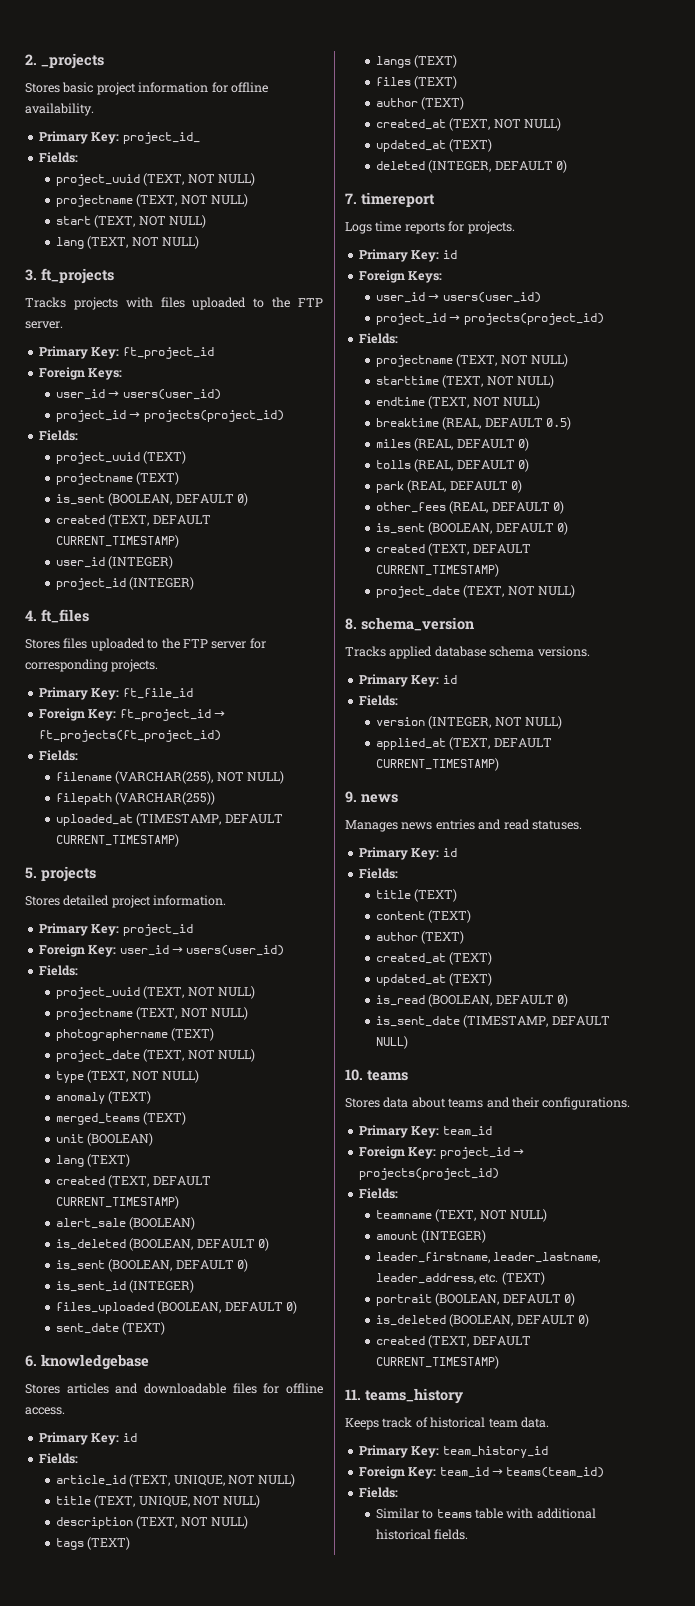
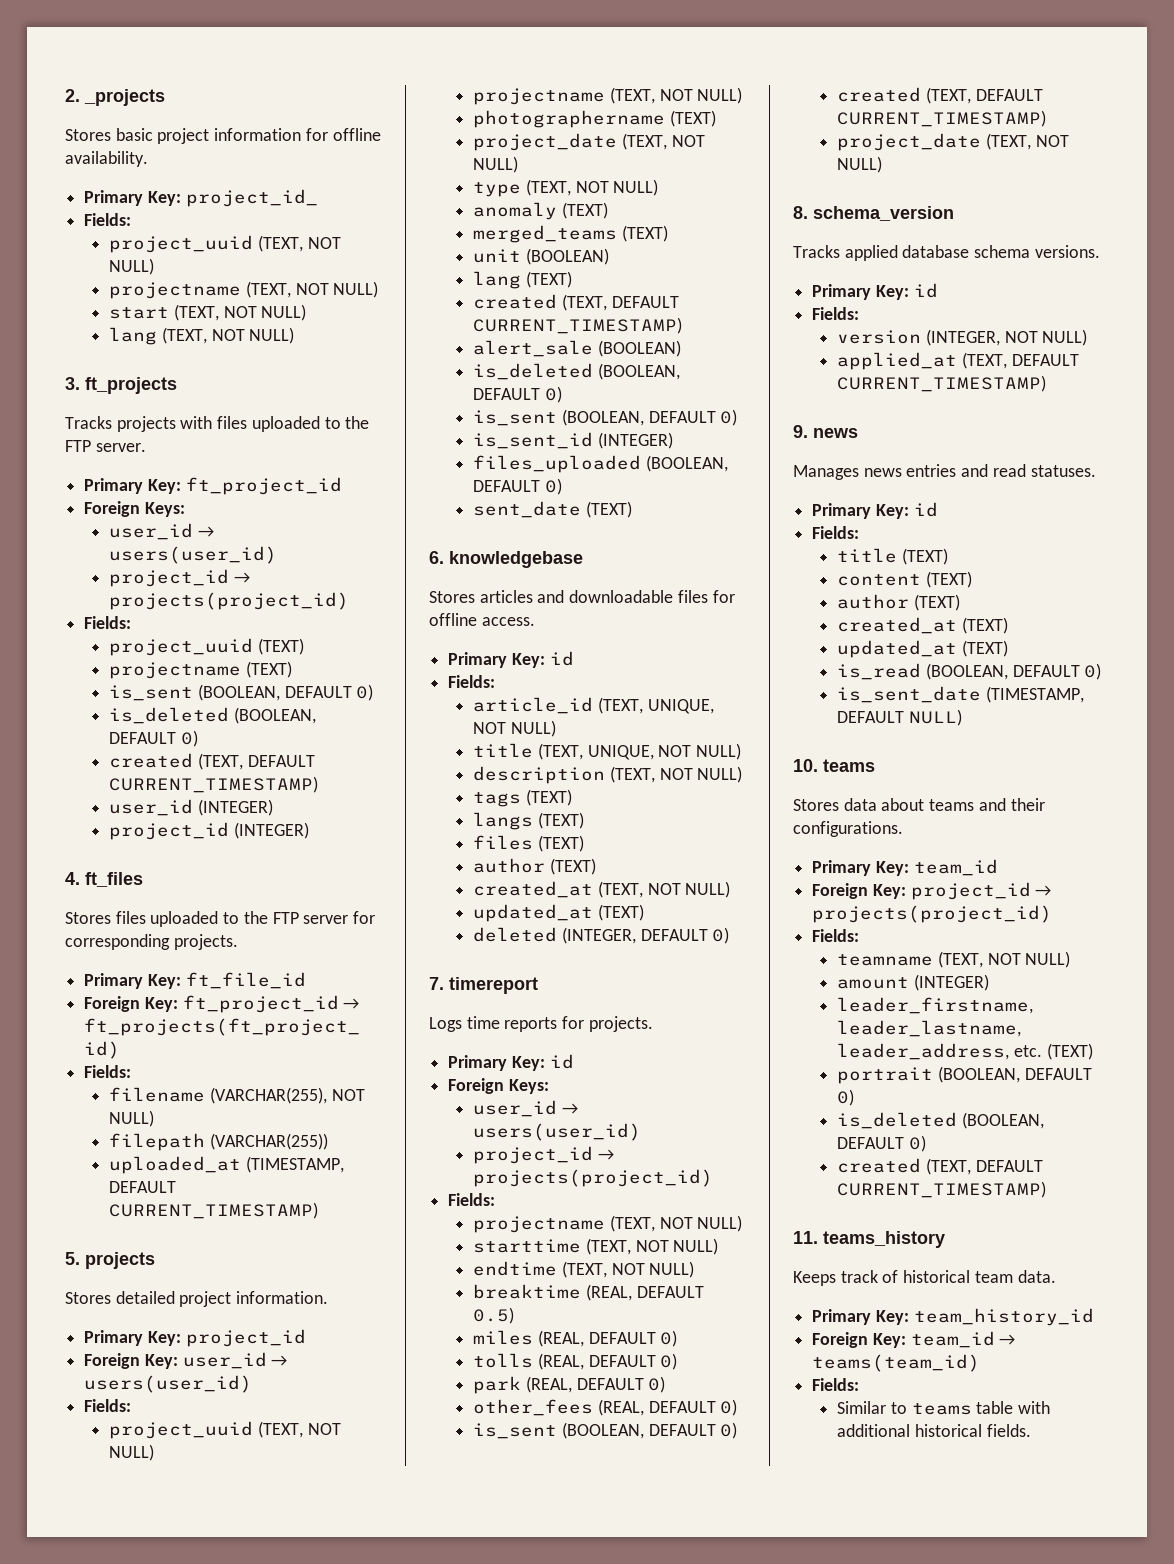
(248, 499) none -> [109,707,316,724] [109,730,198,747] // is_deleted (BOOLEAN, DEFAULT 0)

